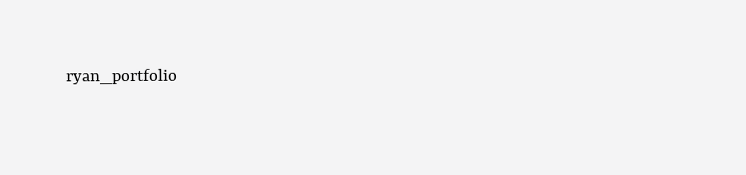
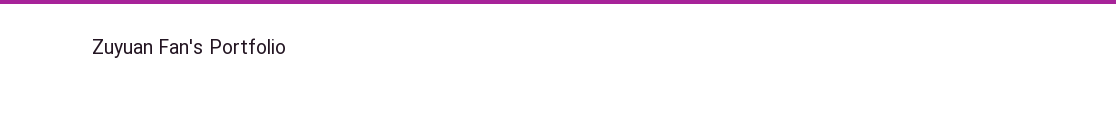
[65,68,177,85] ryan_portfolio -> [92,38,286,58] Zuyuan Fan's Portfolio

